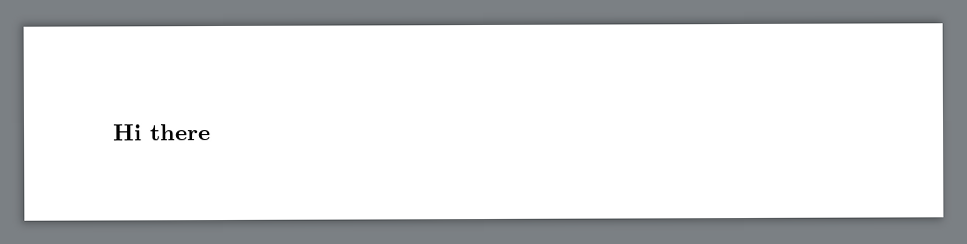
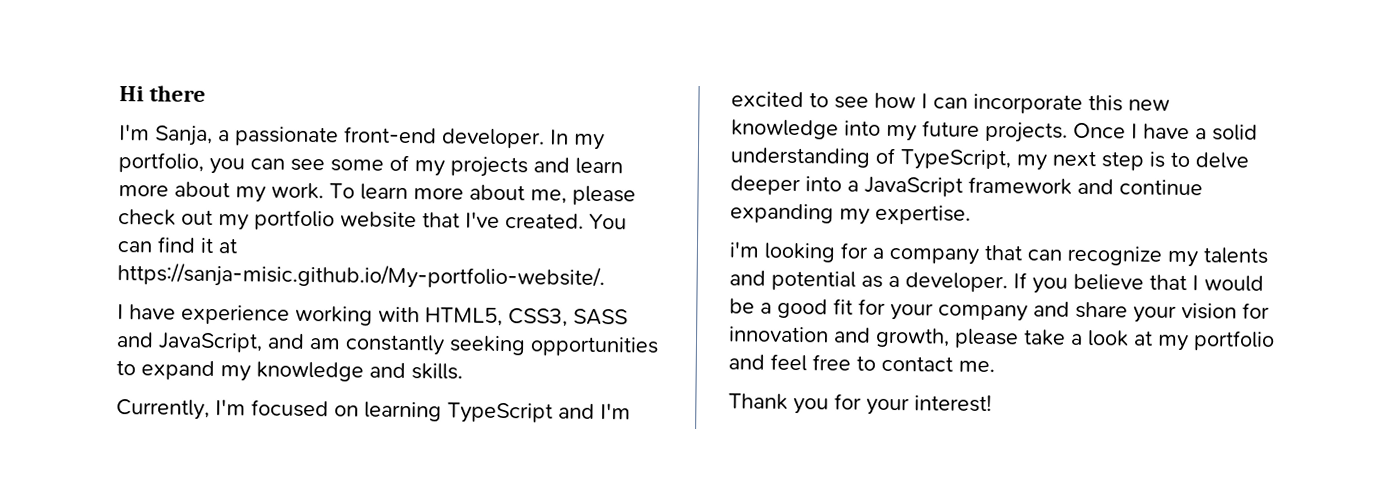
(211, 132) none -> [119,124,605,151] [118,152,623,178] [118,181,636,206] [118,209,627,231] [117,236,238,254] [117,262,605,291] [117,304,628,327] [116,332,659,357] [116,360,463,382] [116,399,631,424] [731,91,1170,114] [731,119,1258,143] [730,147,1249,171] [730,175,1203,197] [730,203,971,225] [729,241,1268,268] [729,270,1264,294] [729,298,1270,323] [729,326,1275,352] [728,353,995,373] [728,393,992,416] // I'm Sanja, a passionate front-end developer. In my portfolio, you can see some of my projects and learn more about my work. To learn more about me, please check out my portfolio website that I've created. You can find it at https://sanja-misic.github.io/My-portfolio-website/. // I have experience working with HTML5, CSS3, SASS and JavaScript, and am constantly seeking opportunities to expand my knowledge and skills. // Currently, I'm focused on learning TypeScript and I'm excited to see how I can incorporate this new knowledge into my future projects. Once I have a solid understanding of TypeScript, my next step is to delve deeper into a JavaScript framework and continue expanding my expertise. // i'm looking for a company that can recognize my talents and potential as a developer. If you believe that I would be a good fit for your company and share your vision for innovation and growth, please take a look at my portfolio and feel free to contact me. // Thank you for your interest!

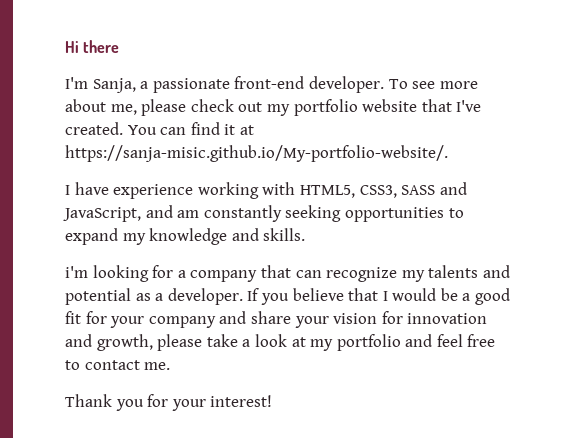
[550,129,605,151] [118,152,623,178] [118,181,408,203] In my portfolio, you can see some of my projects and learn more about my work. To learn -> [388,79,436,89] To see
[116,399,631,424] [731,91,1170,114] [731,119,1258,143] [730,147,1249,171] [730,175,1203,197] [730,203,971,225] // Currently, I'm focused on learning TypeScript and I'm excited to see how I can incorporate this new knowledge into my future projects. Once I have a solid understanding of TypeScript, my next step is to delve deeper into a JavaScript framework and continue expanding my expertise. -> (306, 234) none

